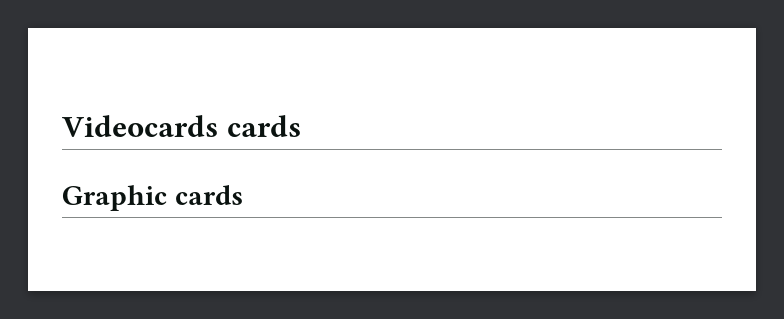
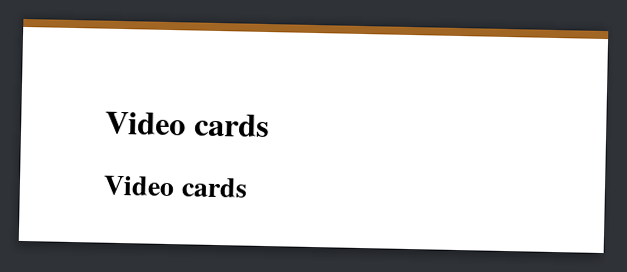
[62,115,218,137] Videocards -> [105,111,186,136] Video
[62,185,167,211] Graphic -> [103,175,175,197] Video

